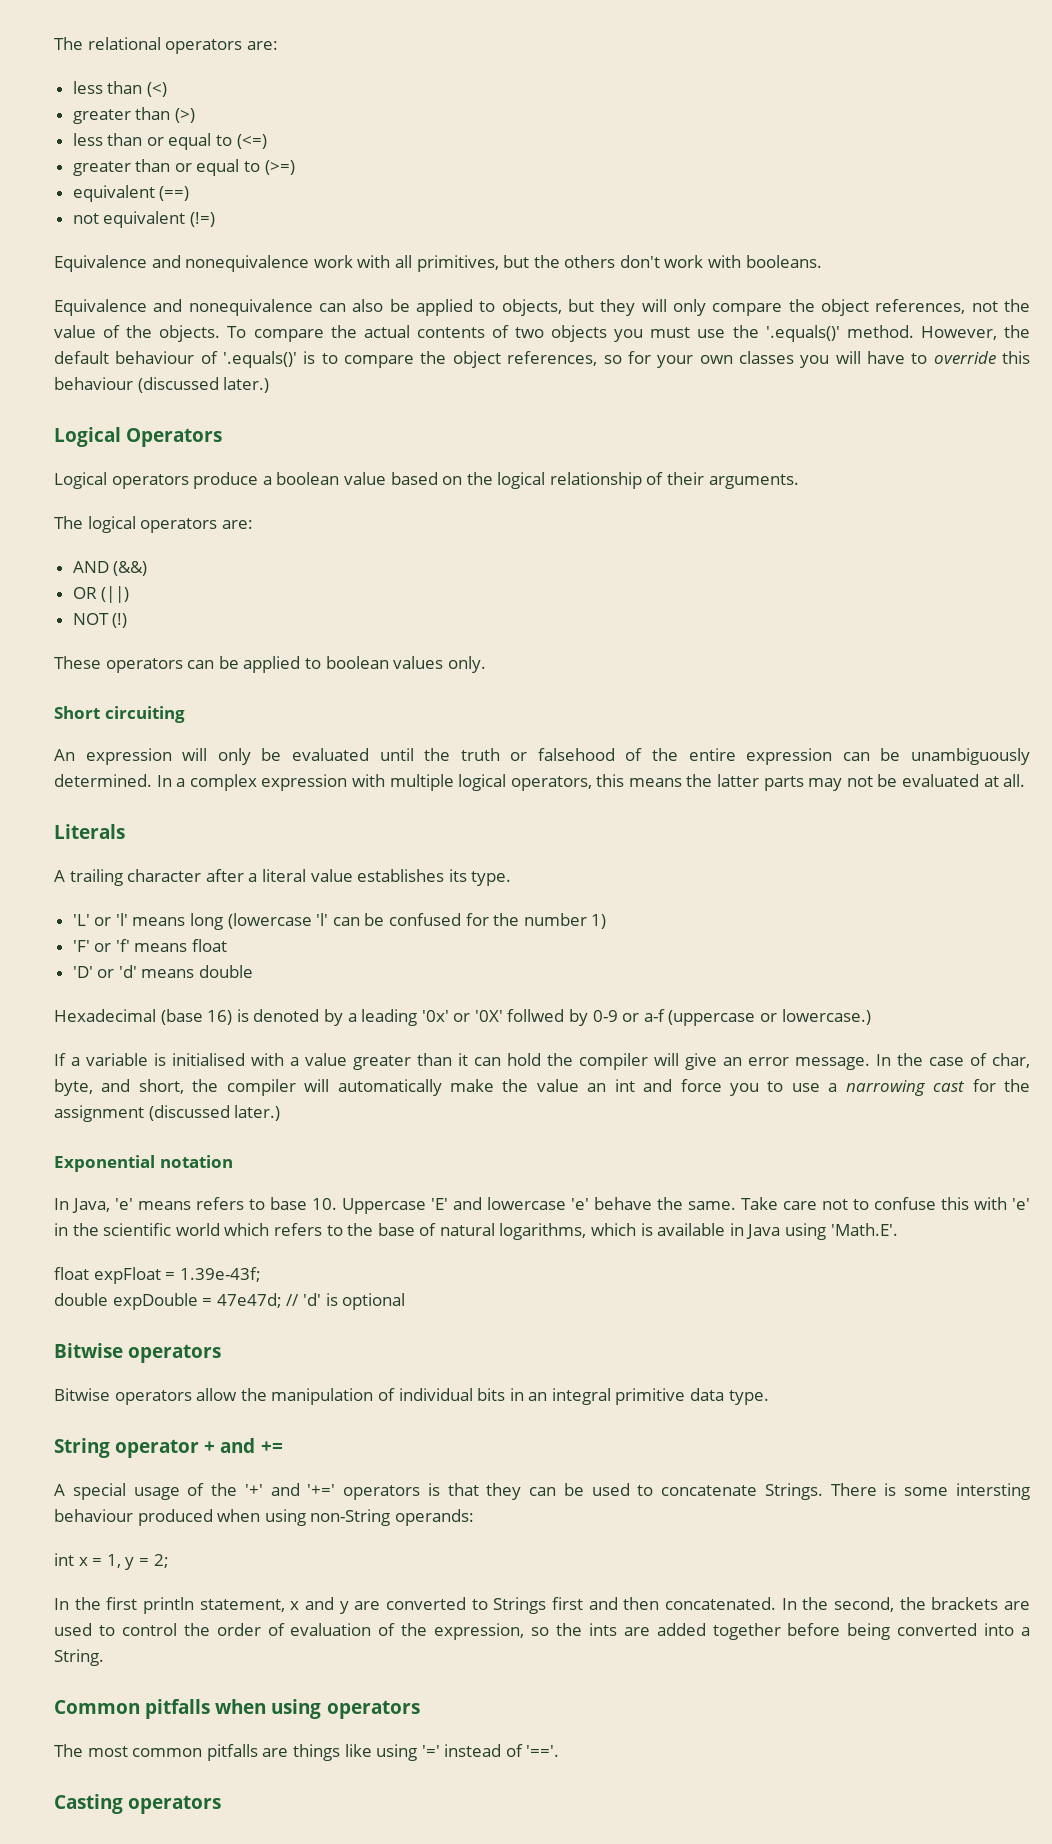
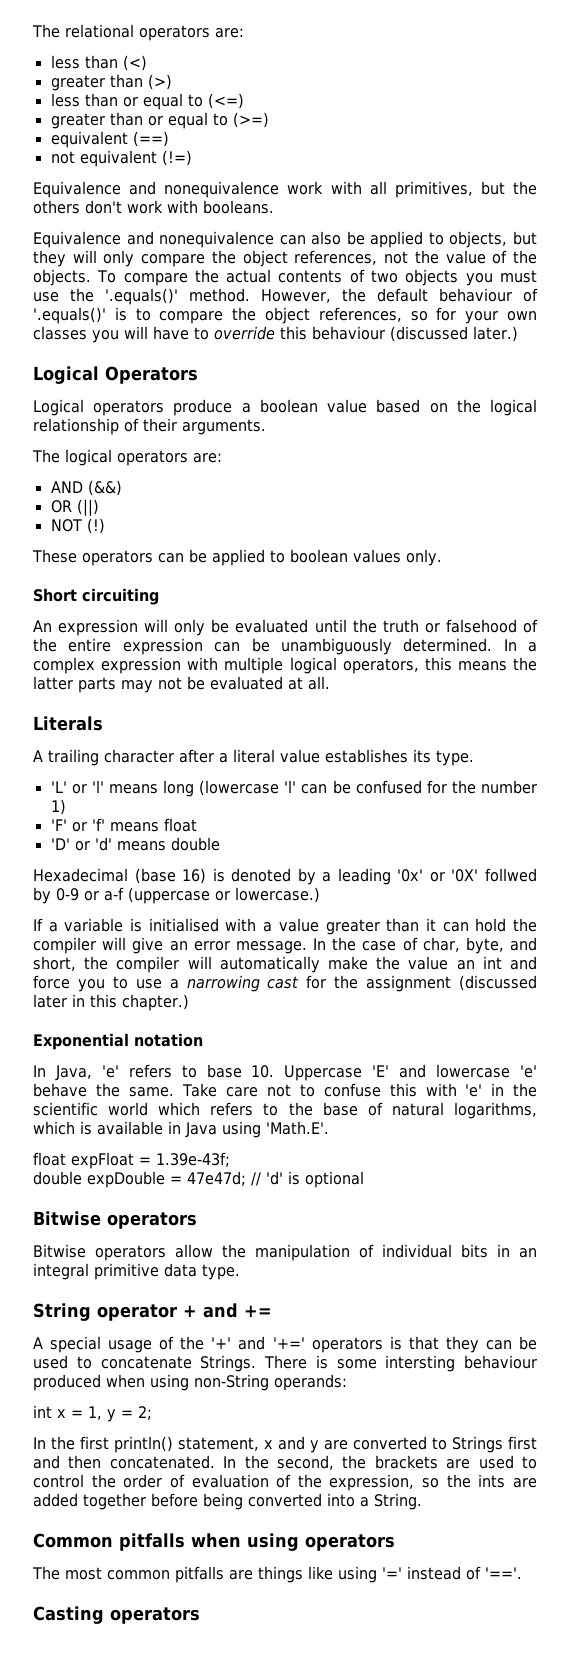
[234,1105,281,1121] later.) -> [33,994,189,1011] later in this chapter.)
[137,1201,191,1210] means -> (119, 1071) none
[143,1597,194,1614] println -> [114,1436,173,1453] println()

